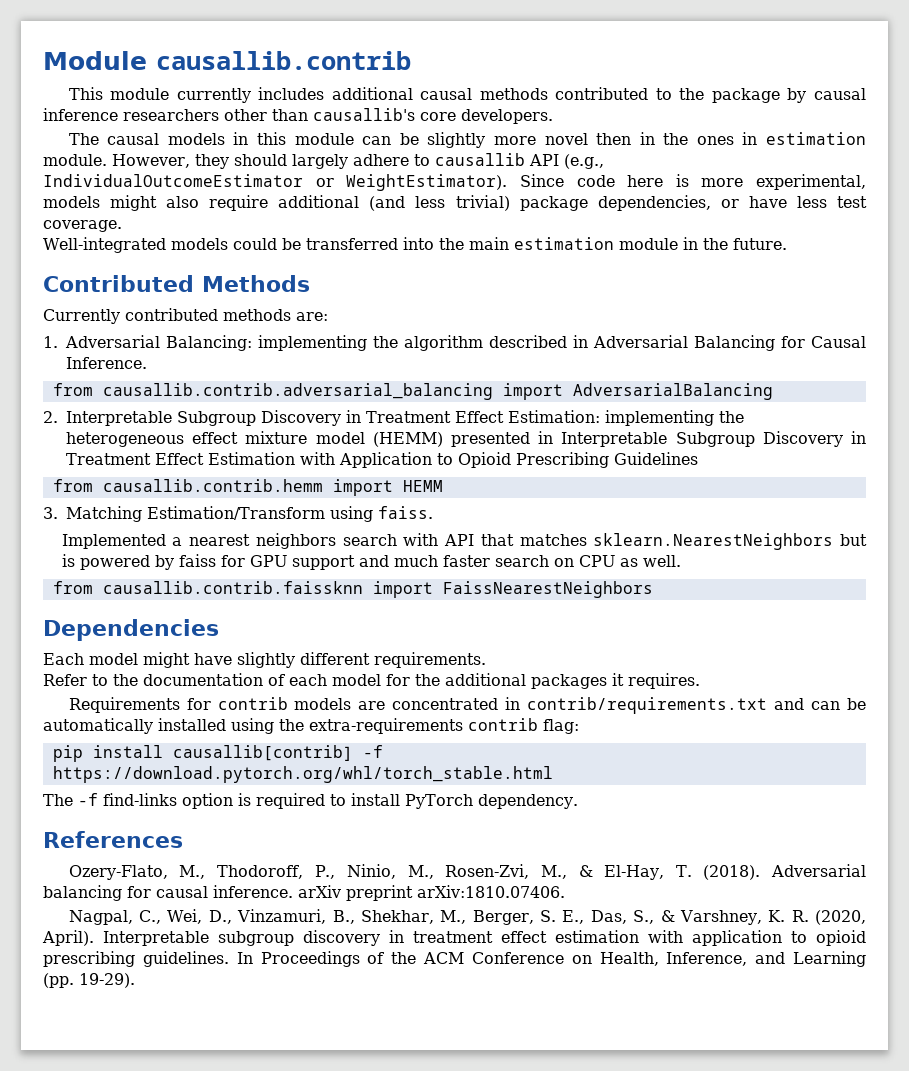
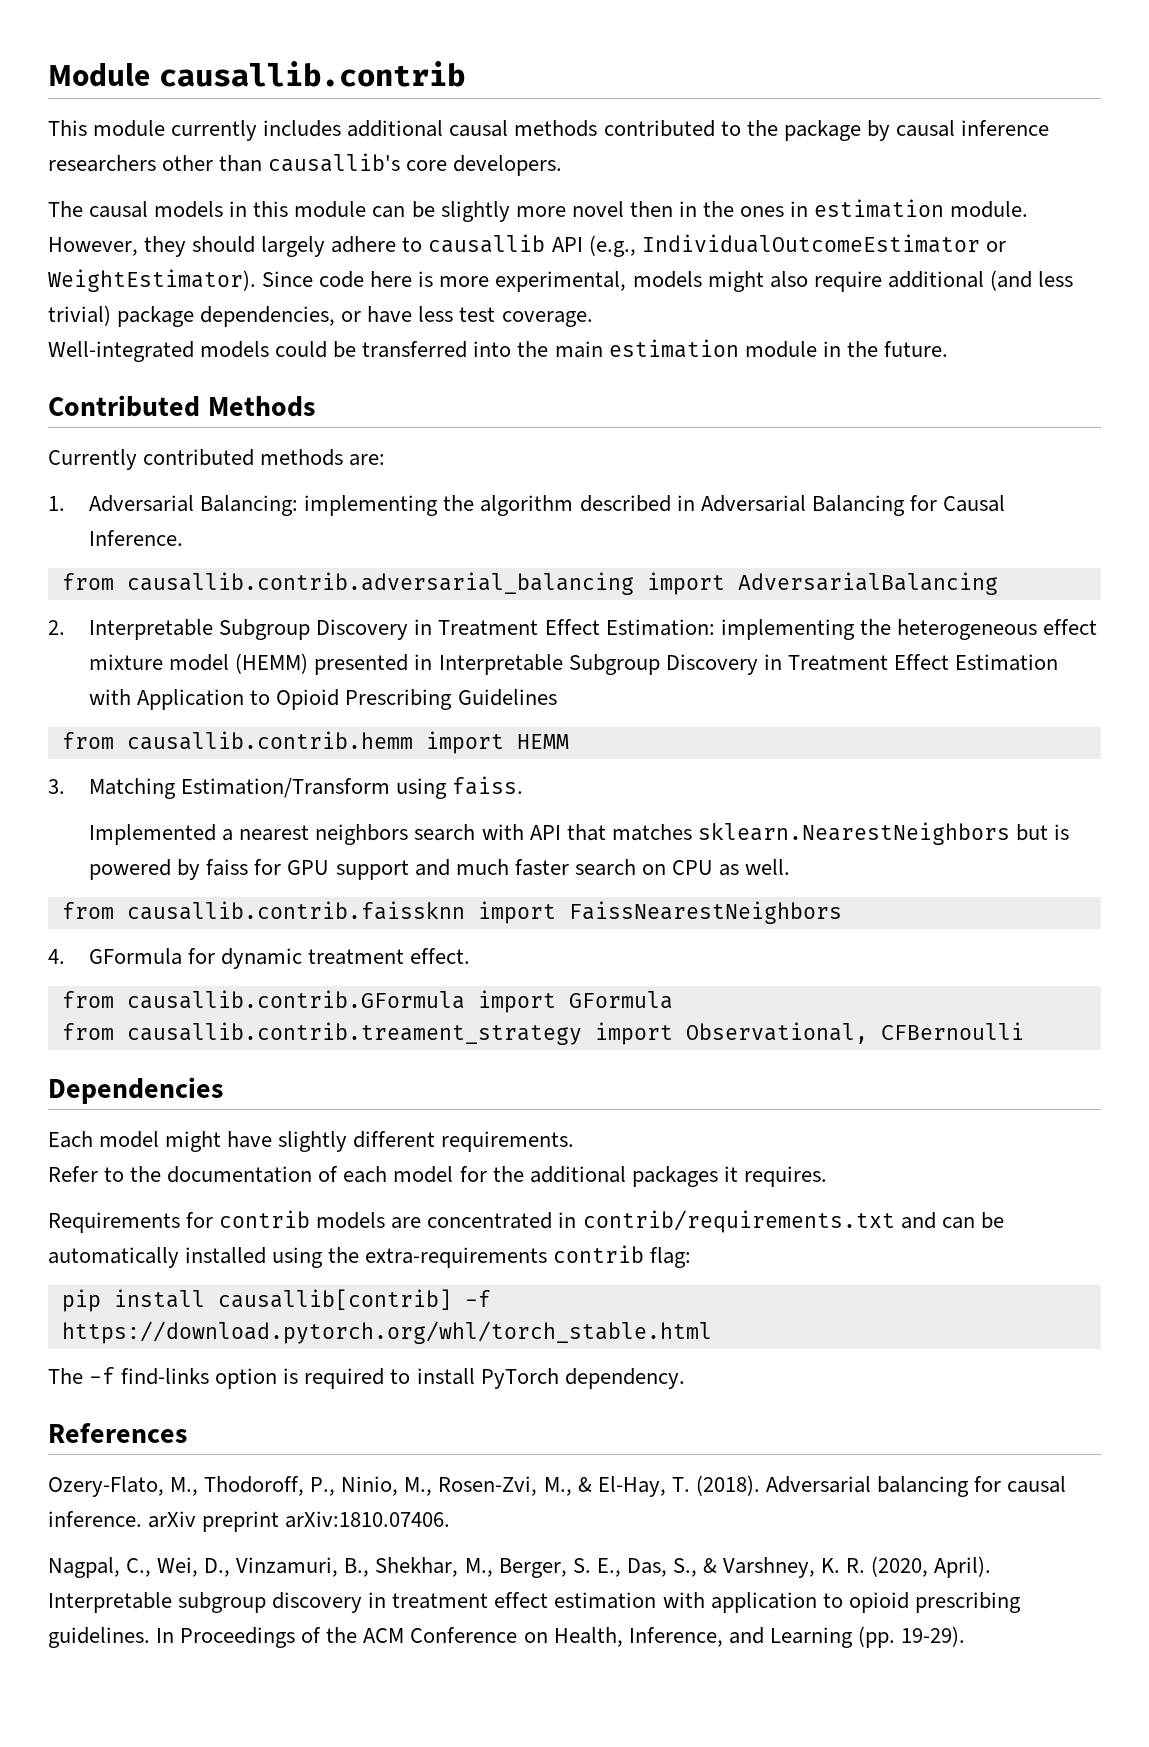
(653, 589) none -> [48,948,471,969] [61,990,673,1013] [61,1022,1024,1045] // 4. GFormula for dynamic treatment effect. // from causallib.contrib.GFormula import GFormula // from causallib.contrib.treament_strategy import Observational, CFBernoulli

